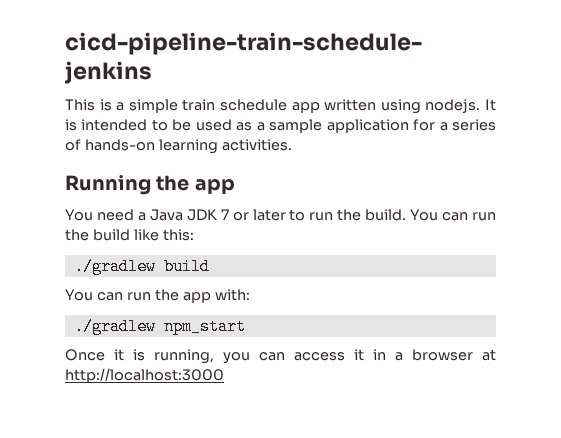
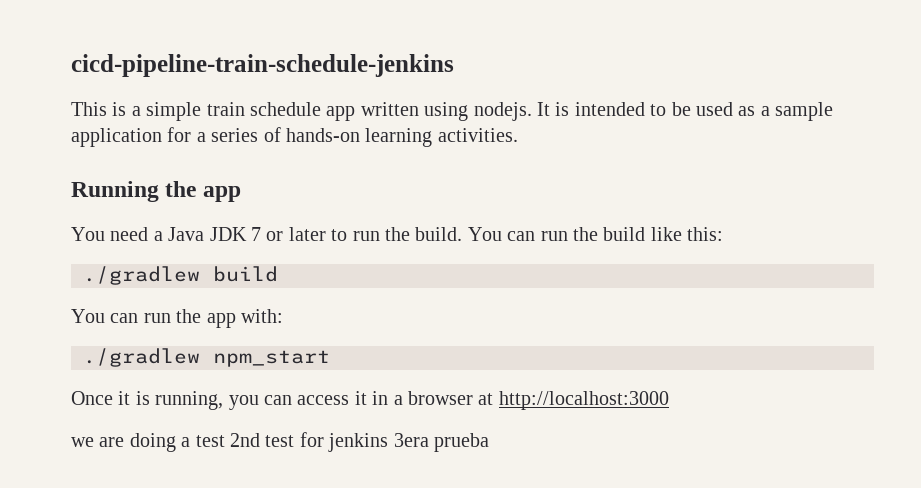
(224, 375) none -> [71,432,489,452] // we are doing a test 2nd test for jenkins 3era prueba

